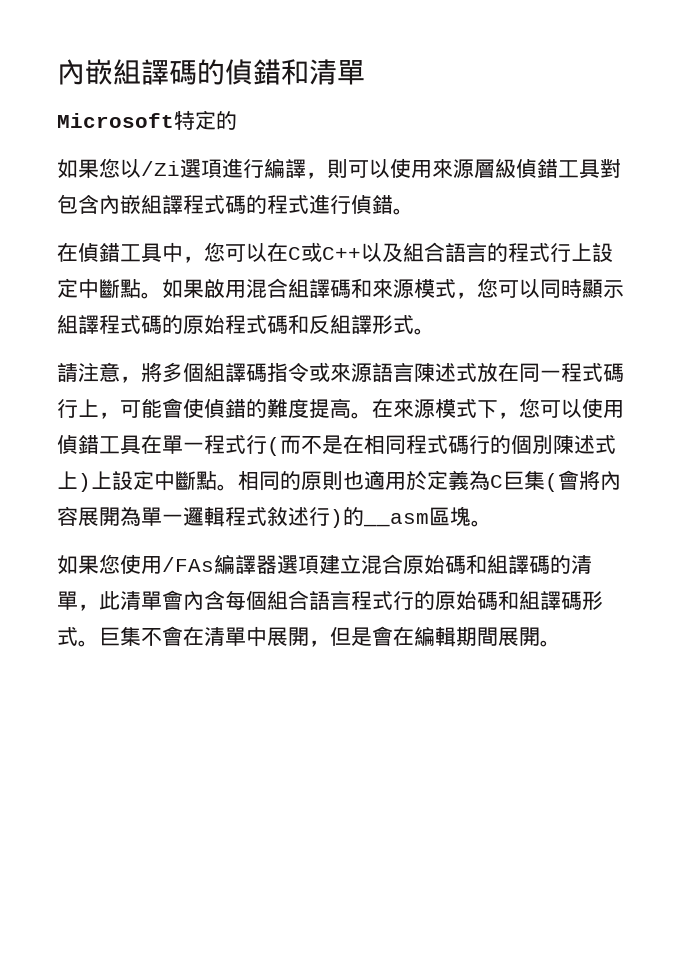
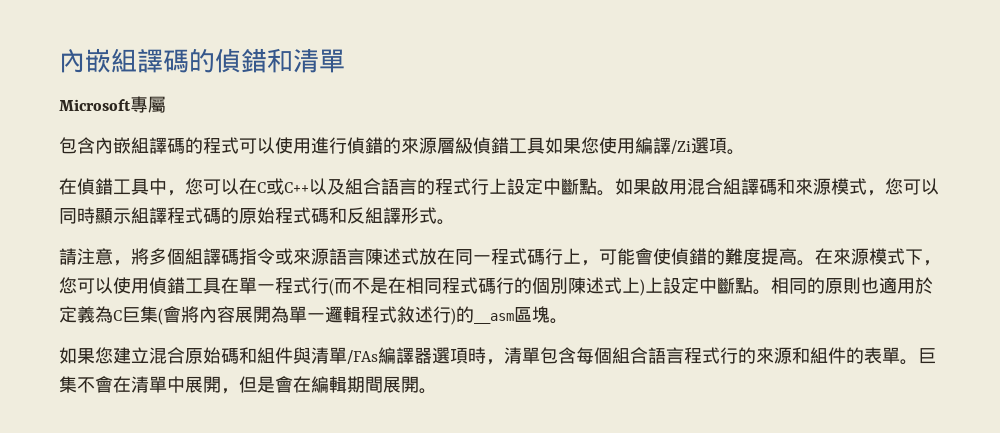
[174,110,237,130] [57,158,621,179] [57,194,393,214] 特定的 // 如果您以/Zi選項進行編譯，則可以使用來源層級偵錯工具對包含內嵌組譯程式碼的程式進行偵錯 -> [130,96,166,113] [59,137,727,154] 專屬 // 包含內嵌組譯碼的程式可以使用進行偵錯的來源層級偵錯工具如果您使用編譯/Zi選項
[120,554,319,575] 使用/FAs編譯器選項 -> (113, 355) none
[508,555,592,574] [57,590,204,611] 譯碼的清單，此清單會內 -> [275,347,558,365] 件與清單/FAs編譯器選項時，清單包
[435,590,603,610] [57,627,78,646] 原始碼和組譯碼形式 -> [756,347,900,364] 來源和組件的表單

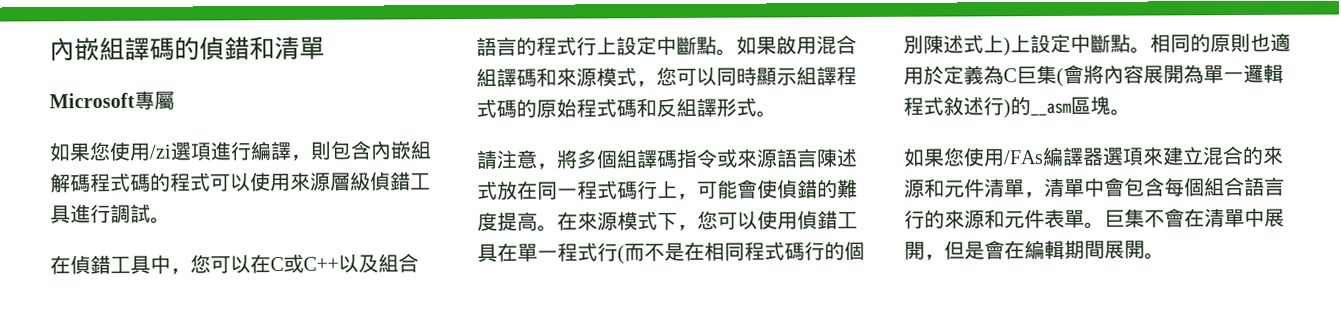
(166, 104) none -> [49,140,331,162] 如果您使用/zi選項進行編譯，則
[149,137,167,154] 譯 -> [50,172,131,193] 解碼程式
[311,137,401,154] 進行偵錯的 -> (291, 182) none
[545,137,727,154] 如果您使用編譯/Zi選項 -> [70,203,151,224] 進行調試
[113,347,540,365] 建立混合原始碼和組件與清單/FAs編譯器選項時，清單 -> [963,145,1284,167] [904,177,1125,199] 使用/FAs編譯器選項來建立混合的來源和元件清單，清單中會
[684,347,720,364] 程式 -> (1285, 186) none
[810,347,864,364] 組件的 -> [1004,209,1045,229] 元件

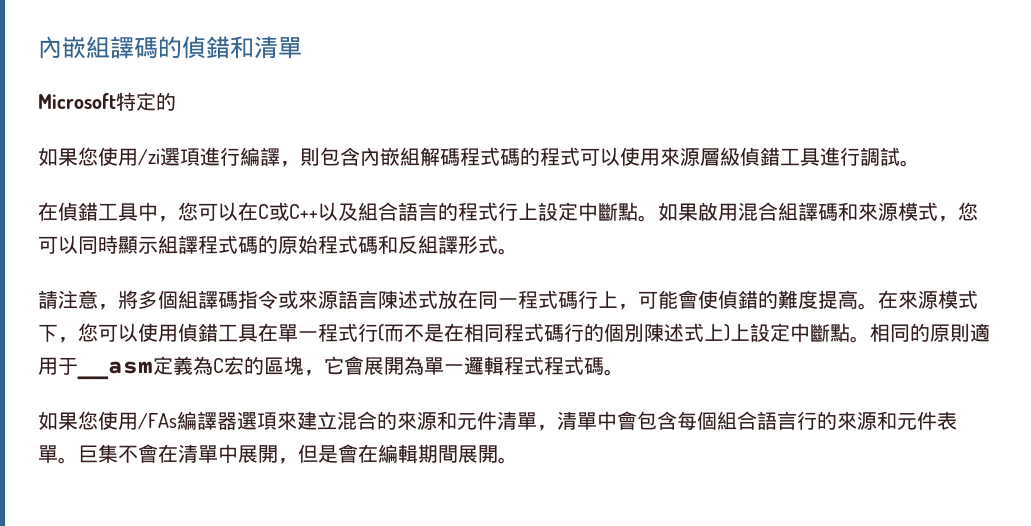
[134,90,175,110] 專屬 -> [116,92,176,111] 特定的
[1250,32,1291,52] [903,64,1144,87] 也適用於定義為C巨集(會將內容 -> [970,323,990,342] [38,356,364,380] 適用于__asm定義為C宏的區塊，它會
[943,95,1111,119] 敘述行)的__asm區塊 -> [544,356,604,375] 程式碼

